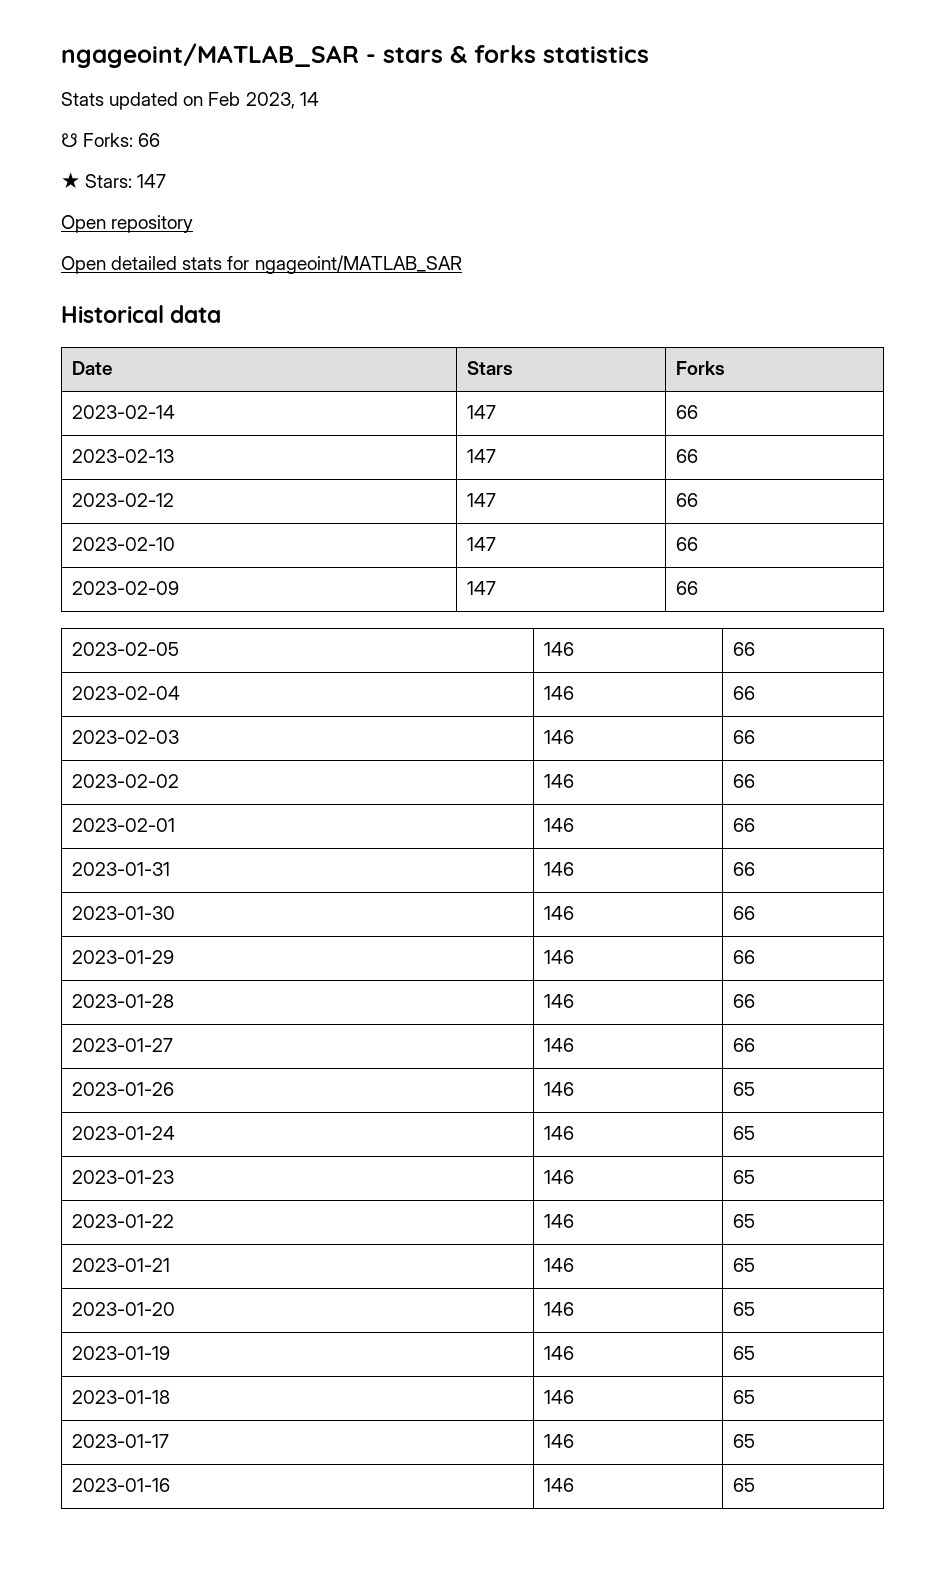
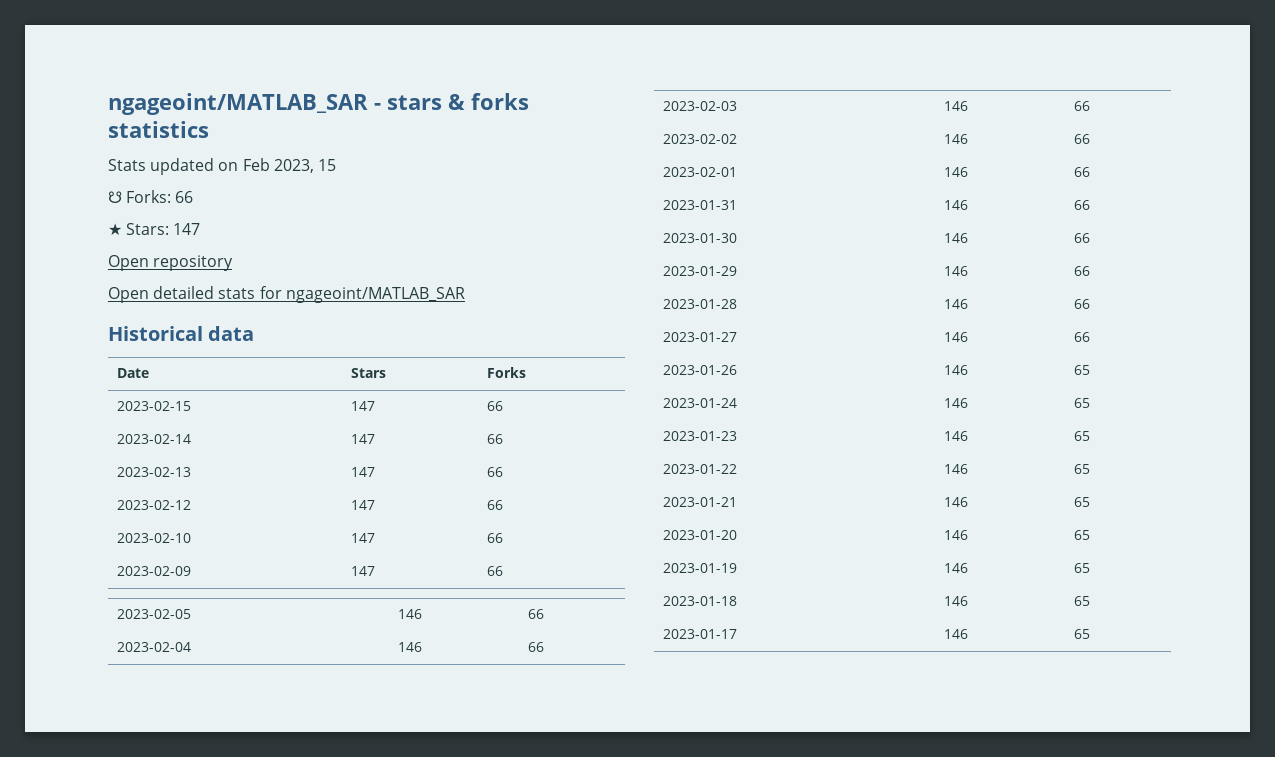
[299,92,319,106] 14 -> [317,159,336,171] 15
(725, 368) none -> [116,401,191,411] [350,401,375,411] [486,401,503,411] // 2023-02-15 | 147 | 66
[71,1478,170,1492] [543,1478,574,1492] [732,1478,755,1492] // 2023-01-16 | 146 | 65 -> (1090, 634) none

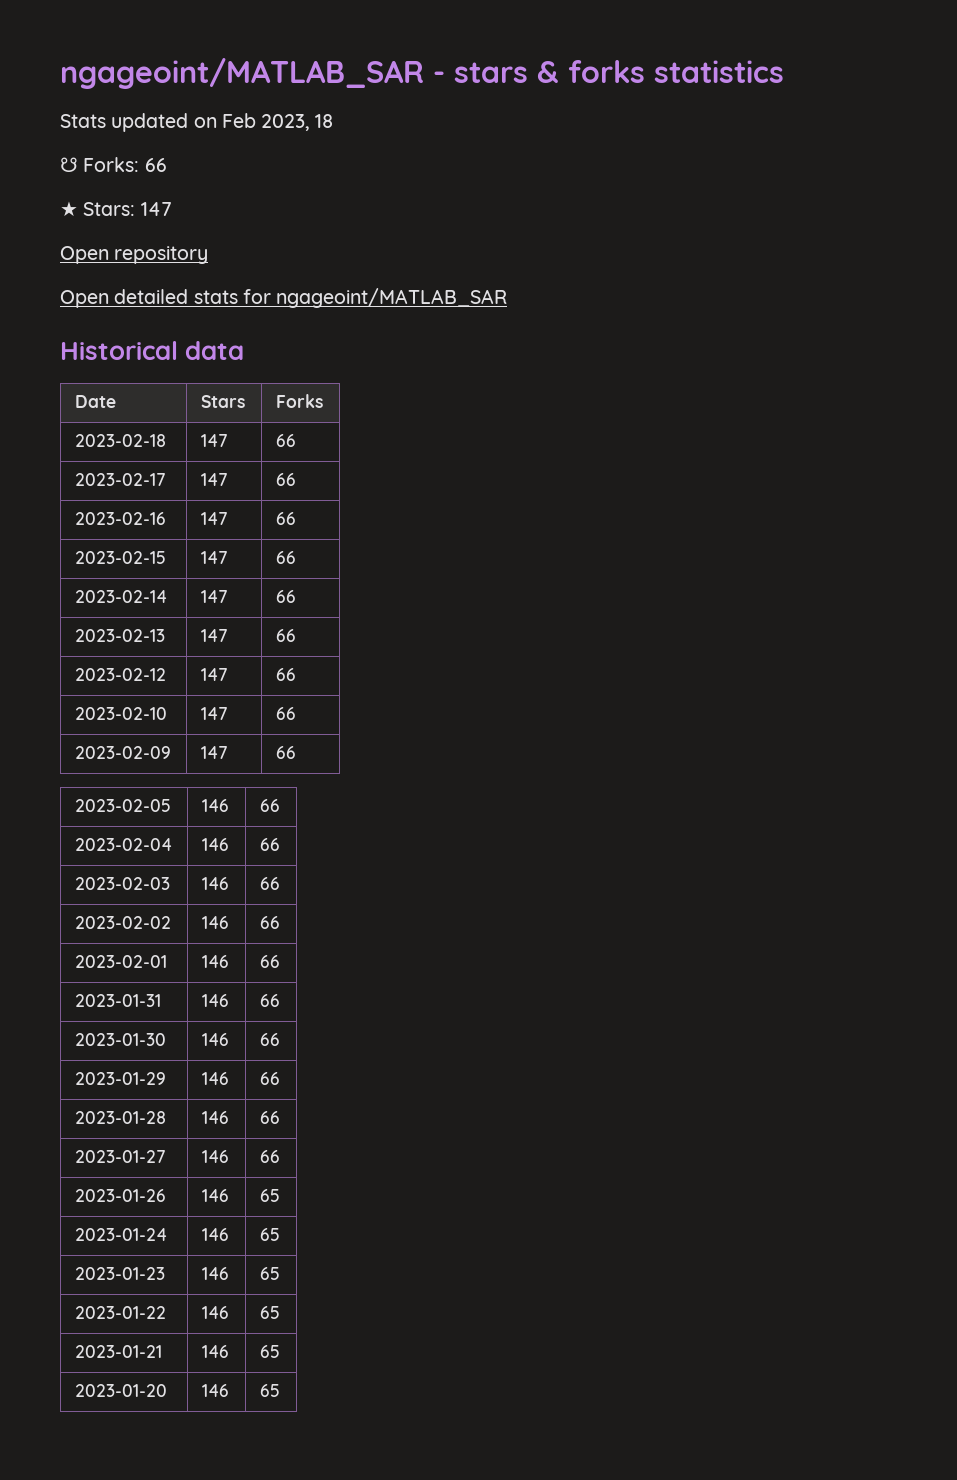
[317,159,336,171] 15 -> [315,114,334,128] 18
(526, 372) none -> [74,434,166,447] [200,434,228,447] [275,434,296,447] [74,473,166,486] [200,473,228,486] [275,473,296,486] [74,512,166,525] [200,512,228,525] [275,512,296,525] // 2023-02-18 | 147 | 66 // 2023-02-17 | 147 | 66 // 2023-02-16 | 147 | 66
[662,563,737,573] [943,563,968,573] [1073,563,1090,573] [662,596,737,606] [943,596,968,606] [1073,596,1090,606] [662,629,737,639] [943,629,968,639] [1073,629,1090,639] // 2023-01-19 | 146 | 65 // 2023-01-18 | 146 | 65 // 2023-01-17 | 146 | 65 -> (280, 1390) none

